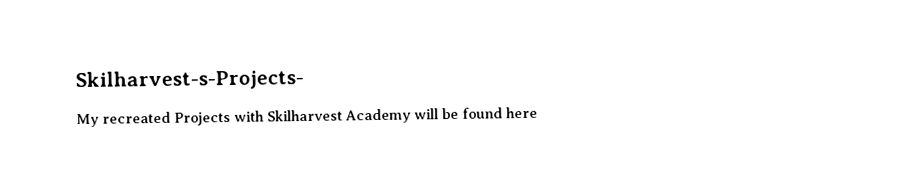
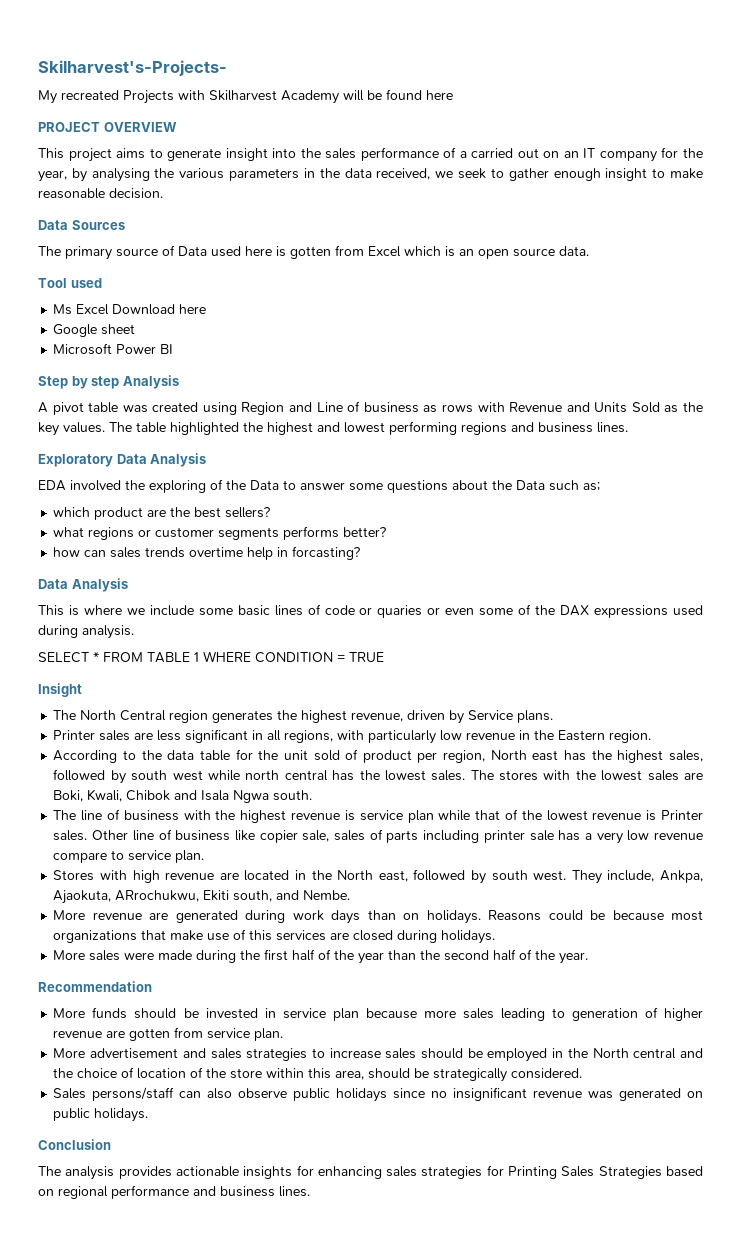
[75,68,304,92] Skilharvest-s-Projects- -> [38,60,227,76] Skilharvest's-Projects-
(538, 112) none -> [38,122,177,132] [38,147,703,162] [38,168,704,182] [38,188,163,199] [38,220,125,230] [38,245,589,260] [38,278,102,288] [53,304,207,315] [53,324,136,337] [53,343,174,355] [38,375,179,389] [38,401,703,415] [38,421,628,436] [38,453,207,467] [38,479,600,493] [53,507,271,520] [53,526,387,540] [53,546,361,560] [38,578,128,592] [38,604,704,618] [38,625,134,639] [38,651,384,663] [38,683,82,697] [53,710,554,724] [53,729,652,744] [53,749,703,763] [53,769,703,784] [53,789,313,803] [53,809,704,823] [53,829,704,844] [53,850,205,863] [53,869,704,884] [53,890,351,904] [53,910,703,924] [53,929,496,944] [53,949,589,964] [38,981,152,992] [53,1007,703,1021] [53,1027,284,1041] [53,1048,704,1062] [53,1067,583,1082] [53,1087,703,1102] [53,1108,149,1122] [38,1139,111,1150] [38,1165,703,1180] [38,1185,310,1199] // PROJECT OVERVIEW // This project aims to generate insight into the sales performance of a carried out on an IT company for the year, by analysing the various parameters in the data received, we seek to gather enough insight to make reasonable decision. // Data Sources // The primary source of Data used here is gotten from Excel which is an open source data. // Tool used // Ms Excel Download here // Google sheet // Microsoft Power BI // Step by step Analysis // A pivot table was created using Region and Line of business as rows with Revenue and Units Sold as the key values. The table highlighted the highest and lowest performing regions and business lines. // Exploratory Data Analysis // EDA involved the exploring of the Data to answer some questions about the Data such as; // which product are the best sellers? // what regions or customer segments performs better? // how can sales trends overtime help in forcasting? // Data Analysis // This is where we include some basic lines of code or quaries or even some of the DAX expressions used during analysis. // SELECT * FROM TABLE 1 WHERE CONDITION = TRUE // Insight // The North Central region generates the highest revenue, driven by Service plans. // Printer sales are less significant in all regions, with particularly low revenue in the Eastern region. // According to the data table for the unit sold of product per region, North east has the highest sales, followed by south west while north central has the lowest sales. The stores with the lowest sales are Boki, Kwali, Chibok and Isala Ngwa south. // The line of business with the highest revenue is service plan while that of the lowest revenue is Printer sales. Other line of business like copier sale, sales of parts including printer sale has a very low revenue compare to service plan. // Stores with high revenue are located in the North east, followed by south west. They include, Ankpa, Ajaokuta, ARrochukwu, Ekiti south, and Nembe. // More revenue are generated during work days than on holidays. Reasons could be because most organizations that make use of this services are closed during holidays. // More sales were made during the first half of the year than the second half of the year. // Recommendation // More funds should be invested in service plan because more sales leading to generation of higher revenue are gotten from service plan. // More advertisement and sales strategies to increase sales should be employed in the North central and the choice of location of the store within this area, should be strategically considered. // Sales persons/staff can also observe public holidays since no insignificant revenue was generated on public holidays. // Conclusion // The analysis provides actionable insights for enhancing sales strategies for Printing Sales Strategies based on regional performance and business lines.

